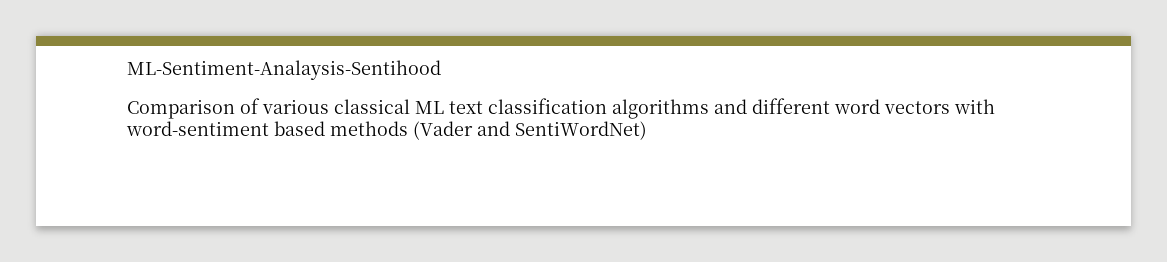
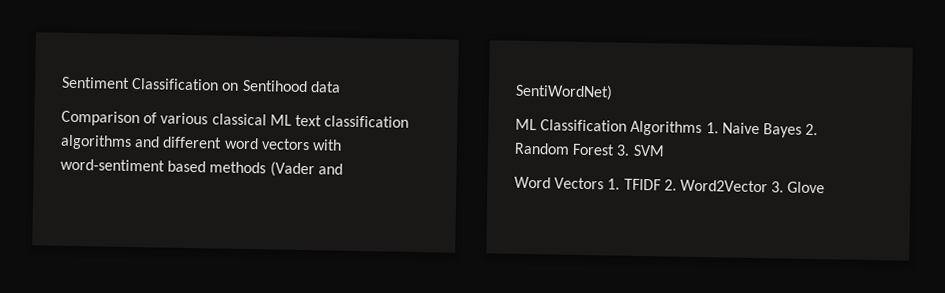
[127,60,441,80] ML-Sentiment-Analaysis-Sentihood -> [61,76,341,93] Sentiment Classification on Sentihood data
(647, 130) none -> [515,118,819,138] [514,142,665,157] [514,176,826,194] // ML Classification Algorithms 1. Naive Bayes 2. Random Forest 3. SVM // Word Vectors 1. TFIDF 2. Word2Vector 3. Glove

